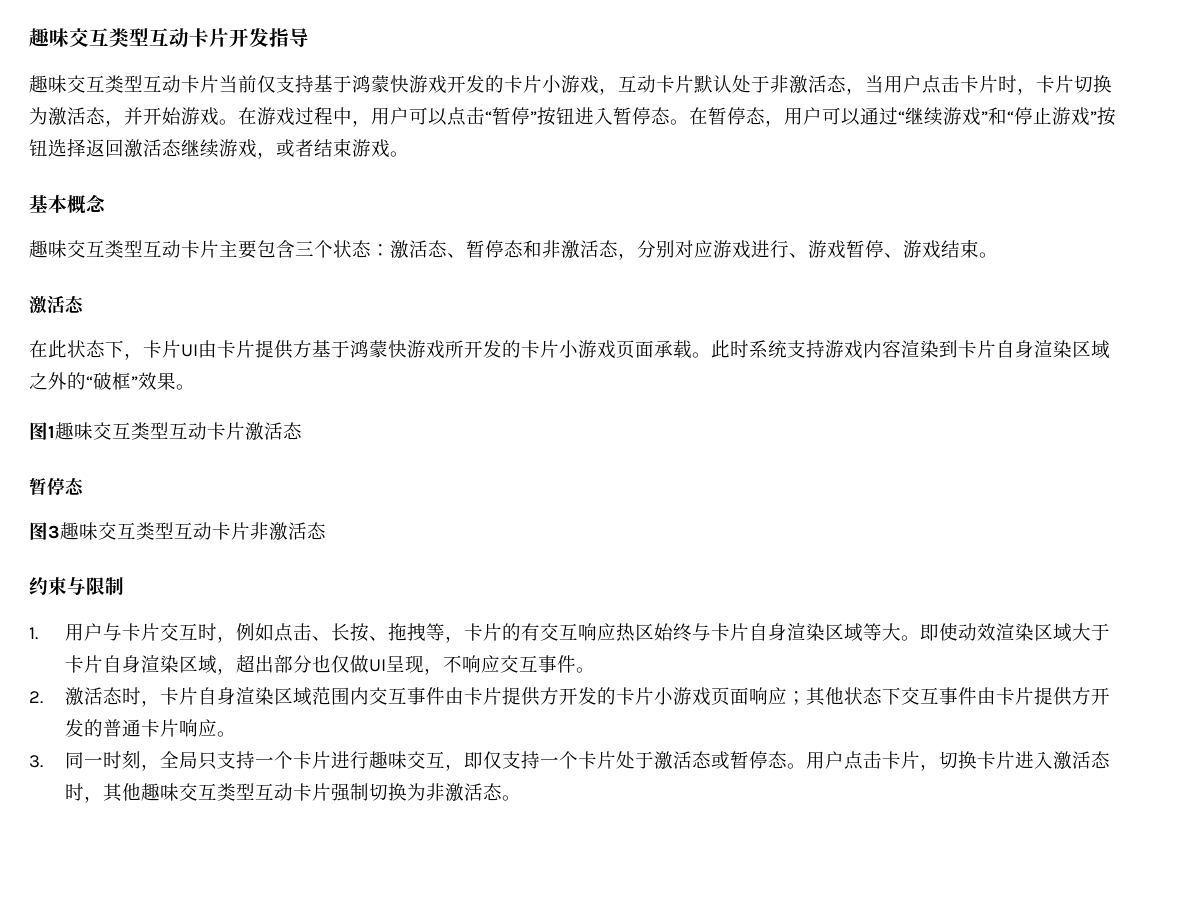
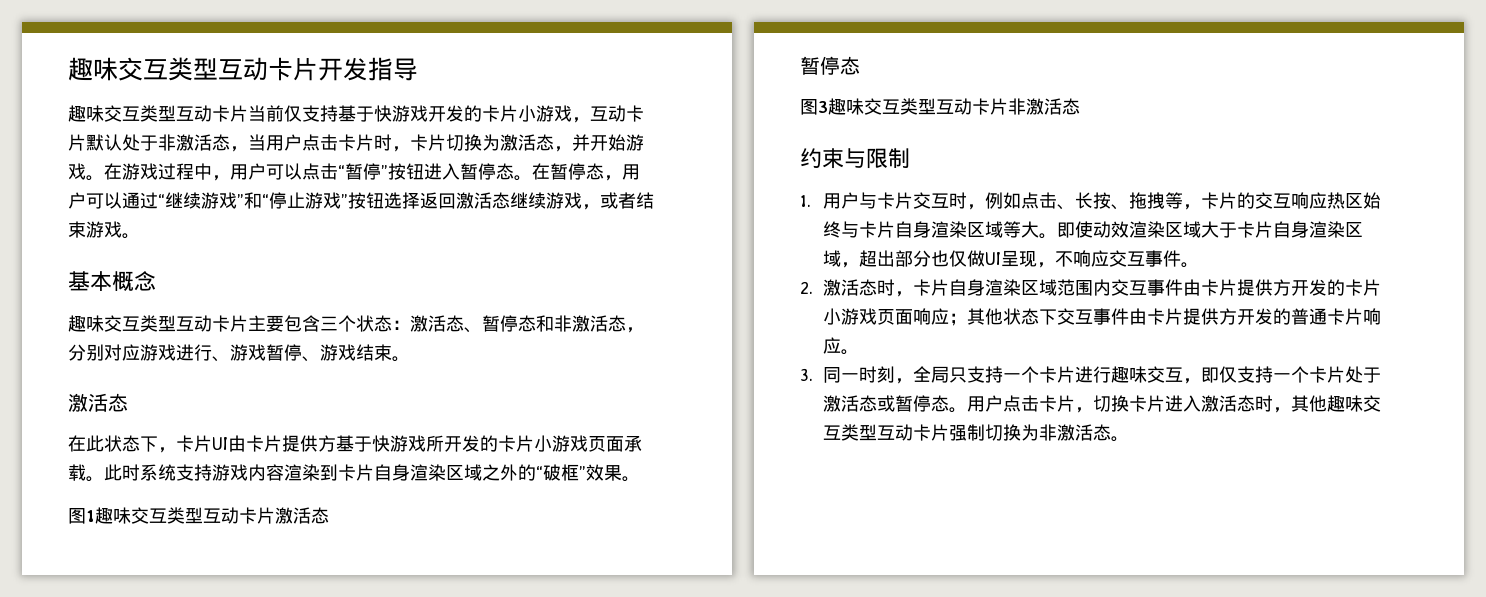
[352,75,390,93] 鸿蒙 -> (374, 114) none
[350,340,388,358] 鸿蒙 -> (372, 444) none
[520,623,540,641] 有 -> (1255, 200) none

